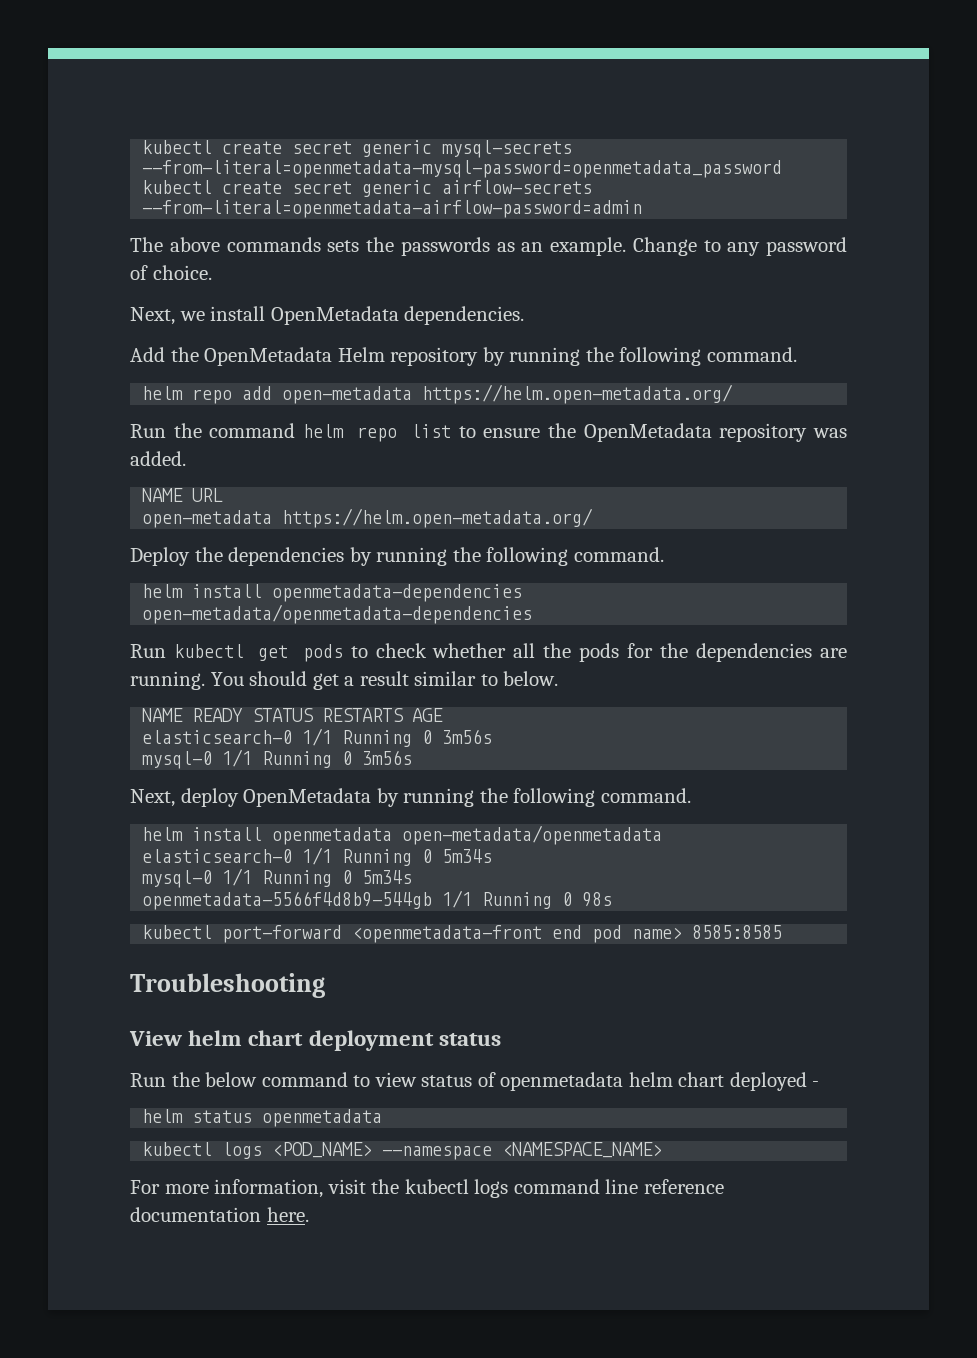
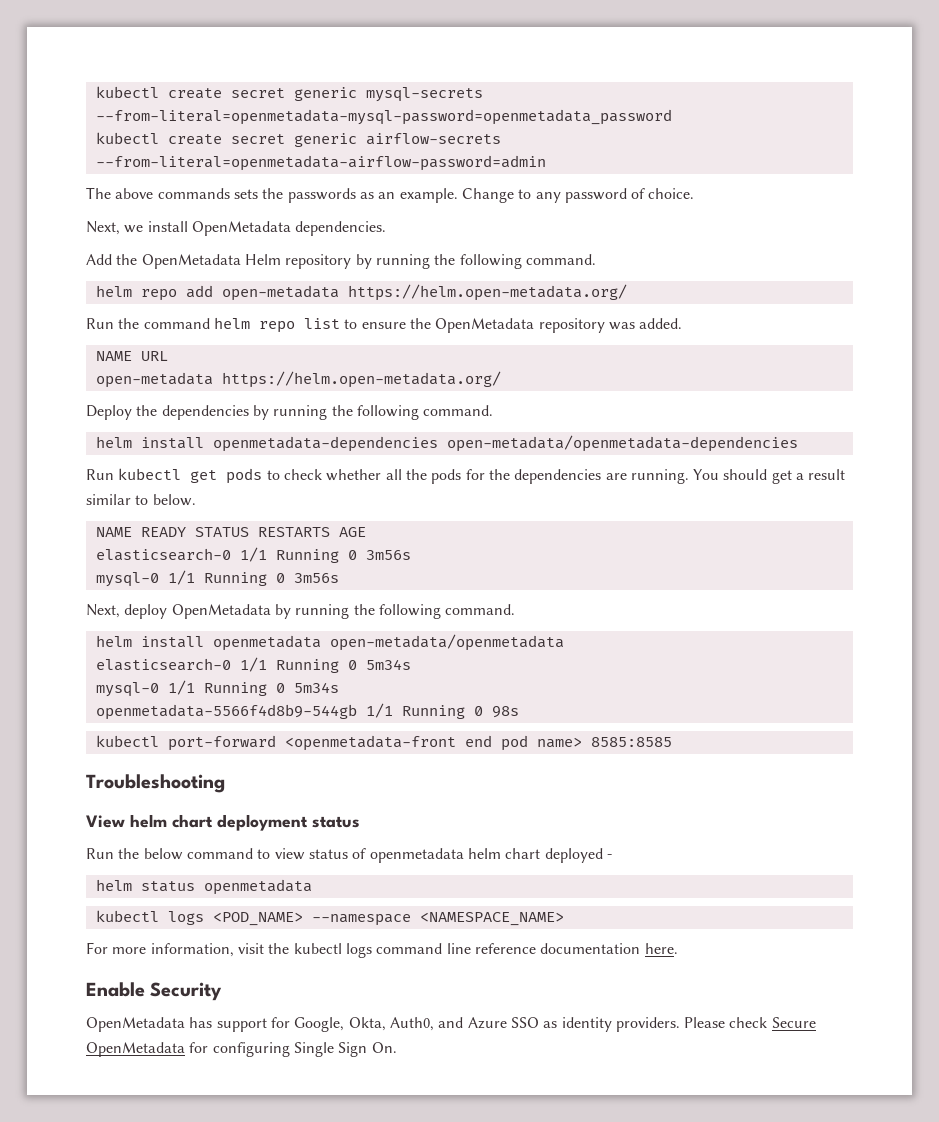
(309, 1214) none -> [86,982,223,1001] [86,1017,816,1032] [86,1042,397,1057] // Enable Security // OpenMetadata has support for Google, Okta, Auth0, and Azure SSO as identity providers. Please check Secure OpenMetadata for configuring Single Sign On.

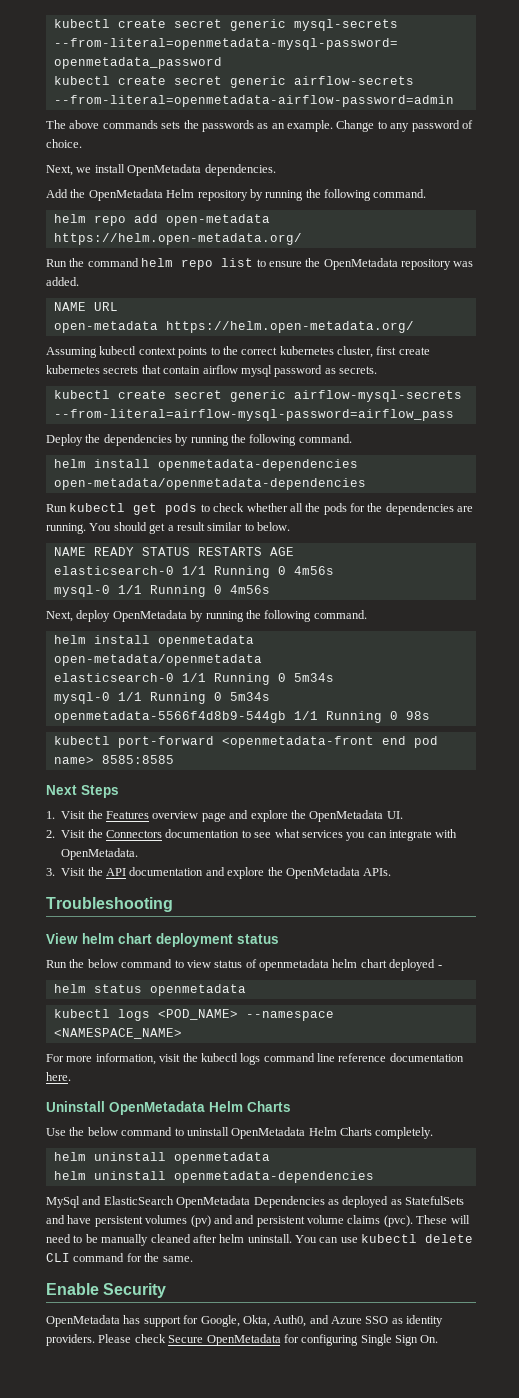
(501, 379) none -> [46,346,430,358] [46,365,377,377] [53,390,462,402] [53,409,454,421] // Assuming kubectl context points to the correct kubernetes cluster, first create kubernetes secrets that contain airflow mysql password as secrets. // kubectl create secret generic airflow-mysql-secrets --from-literal=airflow-mysql-password=airflow_pass
[365,550,411,560] [95,570,339,587] 3m56s // mysql-0 1/1 Running 0 3m56s -> [293,566,334,575] [53,585,270,597] 4m56s // mysql-0 1/1 Running 0 4m56s
(672, 742) none -> [46,785,119,798] [46,810,403,822] [46,829,458,841] [61,848,139,860] [46,867,392,879] // Next Steps // 1. Visit the Features overview page and explore the OpenMetadata UI. // 2. Visit the Connectors documentation to see what services you can integrate with OpenMetadata. // 3. Visit the API documentation and explore the OpenMetadata APIs.
(678, 948) none -> [46,1101,291,1115] [46,1127,434,1139] [53,1152,270,1164] [53,1171,374,1183] [46,1196,464,1208] [46,1215,470,1227] [46,1234,474,1246] [46,1253,193,1262] // Uninstall OpenMetadata Helm Charts // Use the below command to uninstall OpenMetadata Helm Charts completely. // helm uninstall openmetadata // helm uninstall openmetadata-dependencies // MySql and ElasticSearch OpenMetadata Dependencies as deployed as StatefulSets and have persistent volumes (pv) and and persistent volume claims (pvc). These will need to be manually cleaned after helm uninstall. You can use kubectl delete CLI command for the same.

